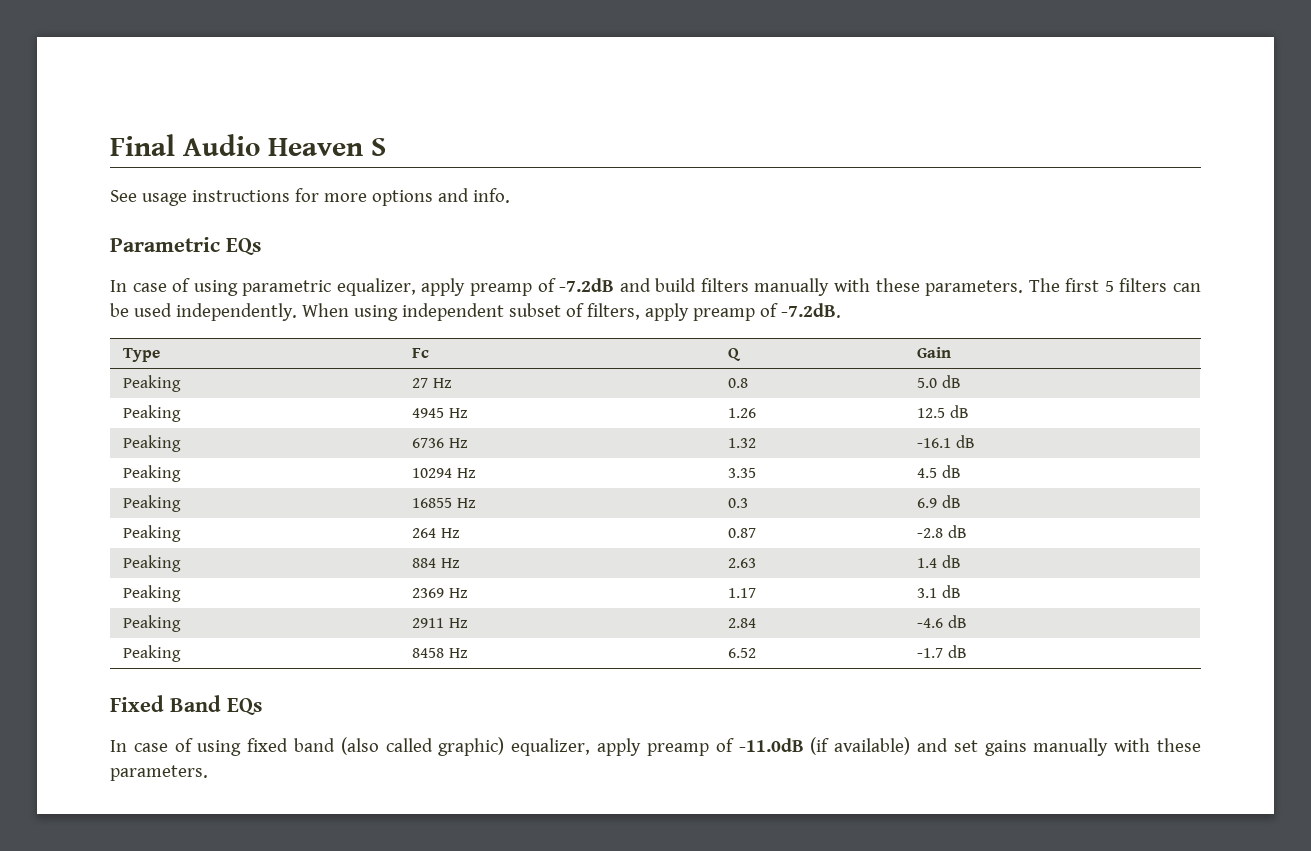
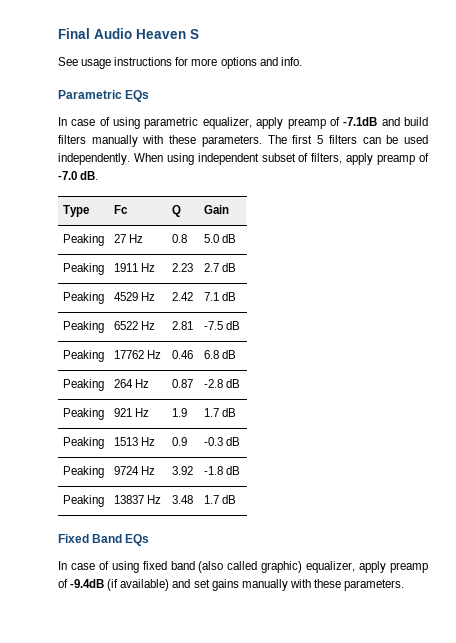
[559,278,615,292] -7.2dB -> [343,117,378,126] -7.1dB
[780,303,841,318] -7.2dB. -> [58,171,99,180] -7.0 dB.
[412,408,468,418] [728,408,757,418] [917,405,969,418] [123,435,182,452] [412,438,468,448] [728,438,757,448] [917,435,975,448] [123,465,182,482] [412,468,476,478] [728,468,757,478] [917,465,961,478] [123,495,182,512] [412,498,476,508] [728,498,749,508] [917,498,938,508] 4945 Hz | 1.26 | 12.5 dB // Peaking | 6736 Hz | 1.32 | -16.1 dB // Peaking | 10294 Hz | 3.35 | 4.5 dB // Peaking | 16855 Hz | 0.3 | 6.9 -> [113,263,155,272] [171,263,193,272] [203,263,236,272] [62,292,104,304] [113,292,155,301] [171,292,193,301] [203,292,236,301] [62,321,104,333] [113,321,155,330] [171,321,193,330] [203,321,240,330] [62,350,104,362] [113,350,161,359] [171,350,193,359] [203,350,219,359] 1911 Hz | 2.23 | 2.7 dB // Peaking | 4529 Hz | 2.42 | 7.1 dB // Peaking | 6522 Hz | 2.81 | -7.5 dB // Peaking | 17762 Hz | 0.46 | 6.8
[412,558,460,568] [728,558,757,568] [917,555,961,568] [123,585,182,602] [412,588,468,598] [728,588,757,598] [917,585,961,598] [123,615,182,632] [412,618,468,628] [728,618,757,628] [917,615,967,628] [123,645,182,662] [412,648,468,658] [728,648,757,658] [917,648,944,658] 884 Hz | 2.63 | 1.4 dB // Peaking | 2369 Hz | 1.17 | 3.1 dB // Peaking | 2911 Hz | 2.84 | -4.6 dB // Peaking | 8458 Hz | 6.52 | -1.7 -> [113,408,149,417] [171,408,187,417] [203,408,236,417] [62,437,104,449] [113,437,155,446] [171,437,187,446] [203,437,240,446] [62,466,104,478] [113,466,155,475] [171,466,193,475] [203,466,240,475] [62,495,104,507] [113,495,161,504] [171,495,193,504] [203,495,219,504] 921 Hz | 1.9 | 1.7 dB // Peaking | 1513 Hz | 0.9 | -0.3 dB // Peaking | 9724 Hz | 3.92 | -1.8 dB // Peaking | 13837 Hz | 3.48 | 1.7
[738,738,804,752] -11.0dB -> [70,579,105,588] -9.4dB

